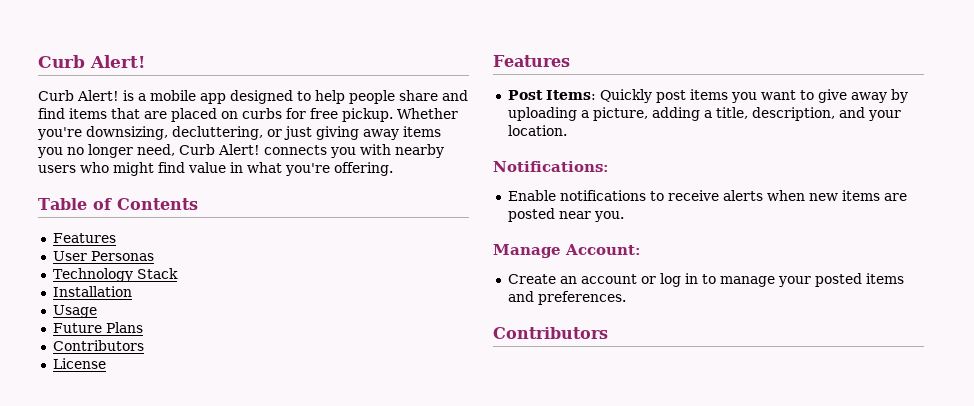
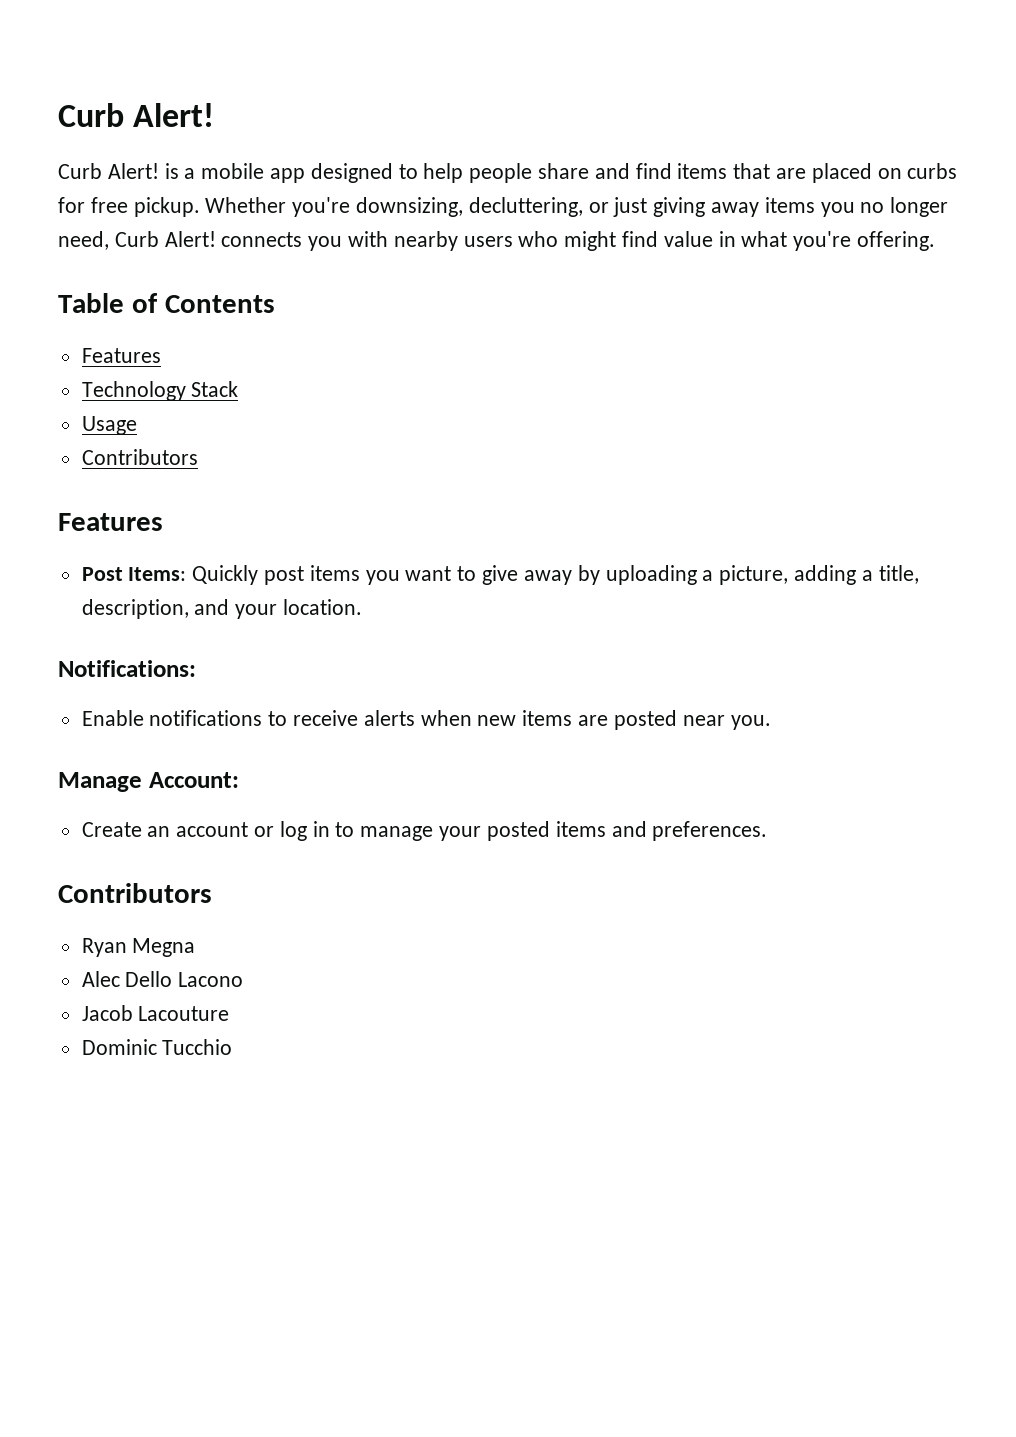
[52,251,154,261] // User Personas -> (161, 355) none
[52,286,132,297] // Installation -> (239, 389) none
[52,322,143,333] [52,340,144,351] [52,358,106,369] // Future Plans // Contributors // License -> [81,449,198,465] // Contributors
(608, 333) none -> [81,938,196,957] [81,971,244,987] [81,1005,230,1021] [81,1039,233,1055] // Ryan Megna // Alec Dello Lacono // Jacob Lacouture // Dominic Tucchio

